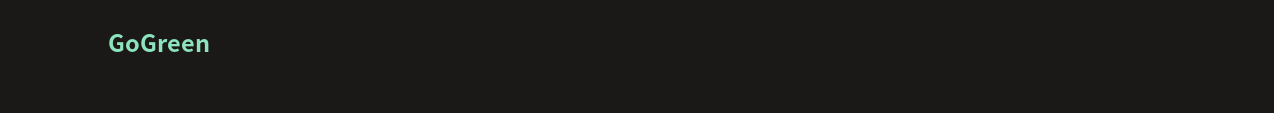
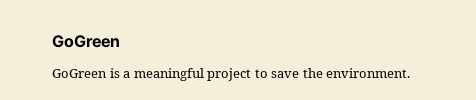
[108,34,210,52] GoGreen -> [52,35,120,48] [52,68,411,81] GoGreen // GoGreen is a meaningful project to save the environment.

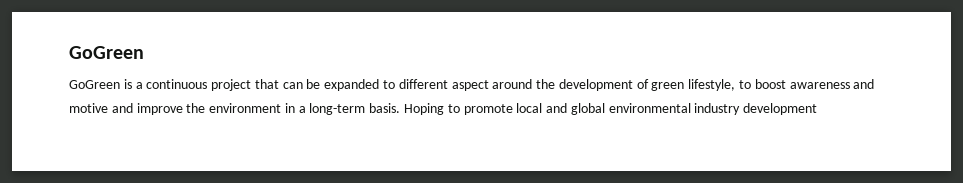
[133,68,411,81] meaningful project to save the environment. -> [146,79,875,91] [69,103,818,115] continuous project that can be expanded to different aspect around the development of green lifestyle, to boost awareness and motive and improve the environment in a long-term basis. Hoping to promote local and global environmental industry development

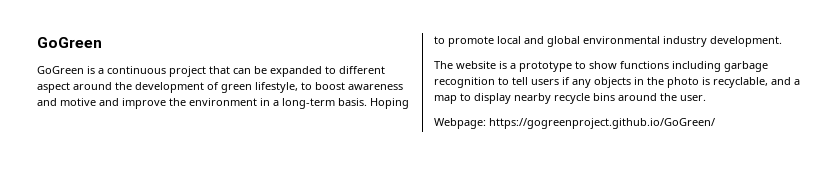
[743,103,818,115] development -> [710,36,782,47] [434,61,768,72] [434,77,800,88] [434,93,706,104] [434,118,715,129] development. // The website is a prototype to show functions including garbage recognition to tell users if any objects in the photo is recyclable, and a map to display nearby recycle bins around the user. // Webpage: https://gogreenproject.github.io/GoGreen/

